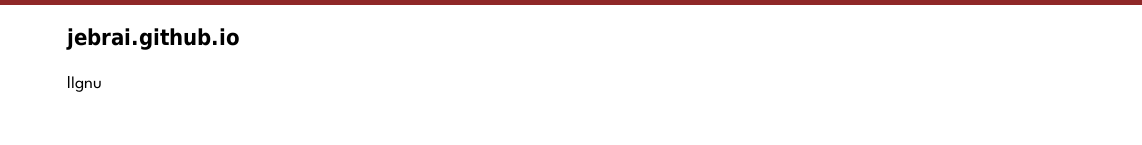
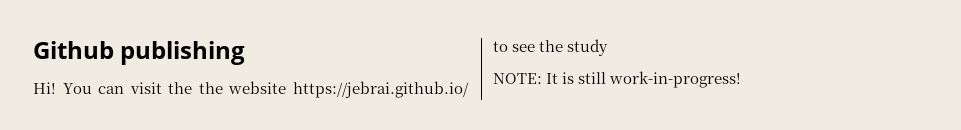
[66,28,240,50] [67,75,102,92] jebrai.github.io // lIgnu -> [33,41,246,65] [33,81,469,98] [493,39,609,56] [493,71,742,88] Github publishing // Hi! You can visit the the website https://jebrai.github.io/ to see the study // NOTE: It is still work-in-progress!

